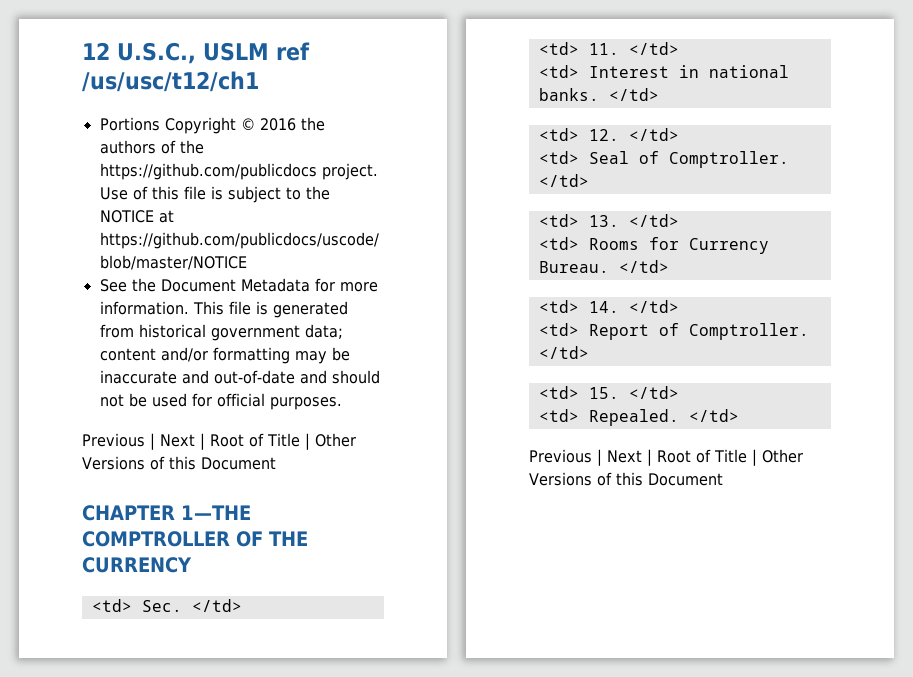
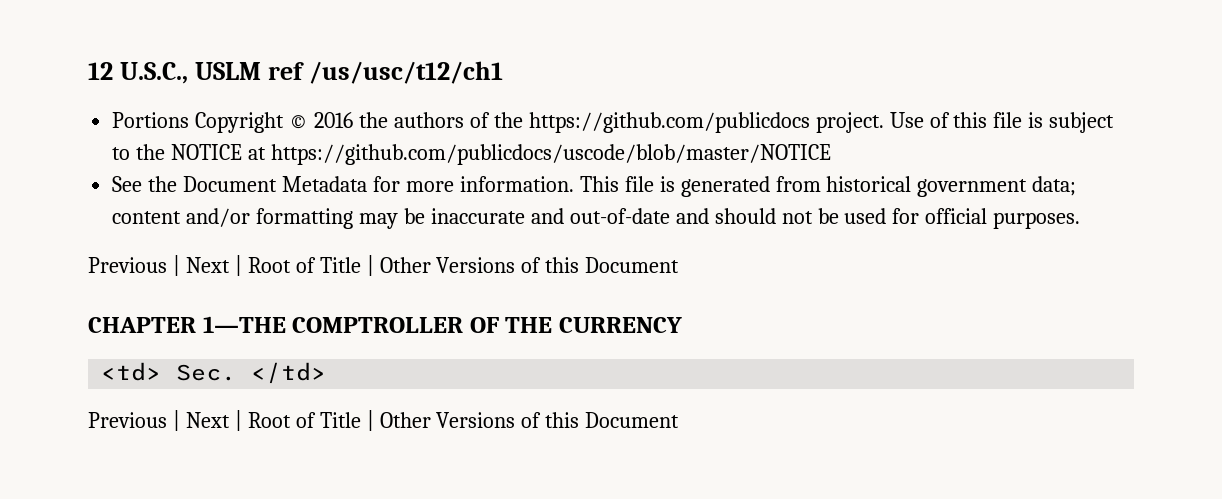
[538,42,679,55] [538,65,789,78] [538,88,659,101] [538,128,679,141] [538,151,789,168] [538,174,589,187] [538,214,679,227] [538,237,769,254] [538,260,669,273] [538,300,679,313] [538,323,809,340] [538,346,589,359] [538,386,679,399] [538,409,739,426] // <td> 11. </td> // <td> Interest in national banks. </td> // <td> 12. </td> // <td> Seal of Comptroller. </td> // <td> 13. </td> // <td> Rooms for Currency Bureau. </td> // <td> 14. </td> // <td> Report of Comptroller. </td> // <td> 15. </td> // <td> Repealed. </td> -> (327, 373) none

